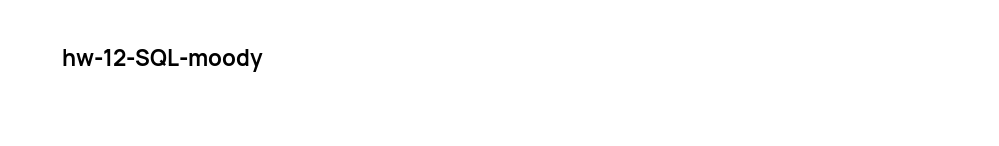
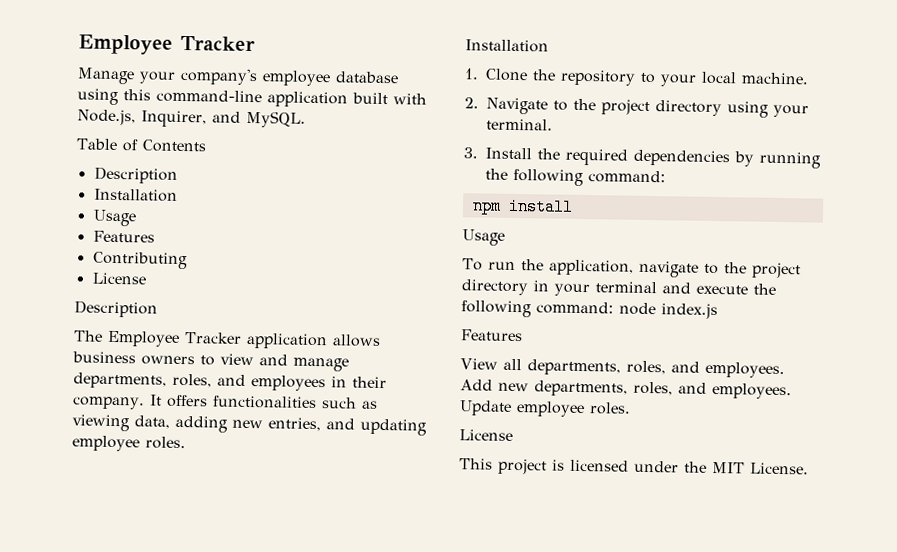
[62,49,263,72] hw-12-SQL-moody -> [78,34,255,55] [77,67,399,87] [77,88,427,108] [77,109,306,128] [76,138,207,153] [93,166,178,184] [93,188,178,202] [92,209,136,227] [92,230,155,243] [92,251,188,270] [91,272,147,285] [74,300,158,318] [73,330,381,350] [72,351,349,372] [73,372,387,392] [72,394,378,410] [72,414,427,436] [72,435,186,452] [465,39,549,53] [464,68,809,87] [464,97,809,118] [486,118,553,131] [463,147,821,169] [485,168,666,187] [471,197,574,216] [462,229,505,246] [462,258,801,279] [461,279,776,297] [461,300,718,320] [461,329,523,342] [460,358,785,379] [460,379,792,400] [459,400,631,418] [459,429,513,441] [459,458,809,475] Employee Tracker // Manage your company's employee database using this command-line application built with Node.js, Inquirer, and MySQL. // Table of Contents // Description // Installation // Usage // Features // Contributing // License // Description // The Employee Tracker application allows business owners to view and manage departments, roles, and employees in their company. It offers functionalities such as viewing data, adding new entries, and updating employee roles. // Installation // 1. Clone the repository to your local machine. // 2. Navigate to the project directory using your terminal. // 3. Install the required dependencies by running the following command: // npm install // Usage // To run the application, navigate to the project directory in your terminal and execute the following command: node index.js // Features // View all departments, roles, and employees. Add new departments, roles, and employees. Update employee roles. // License // This project is licensed under the MIT License.

